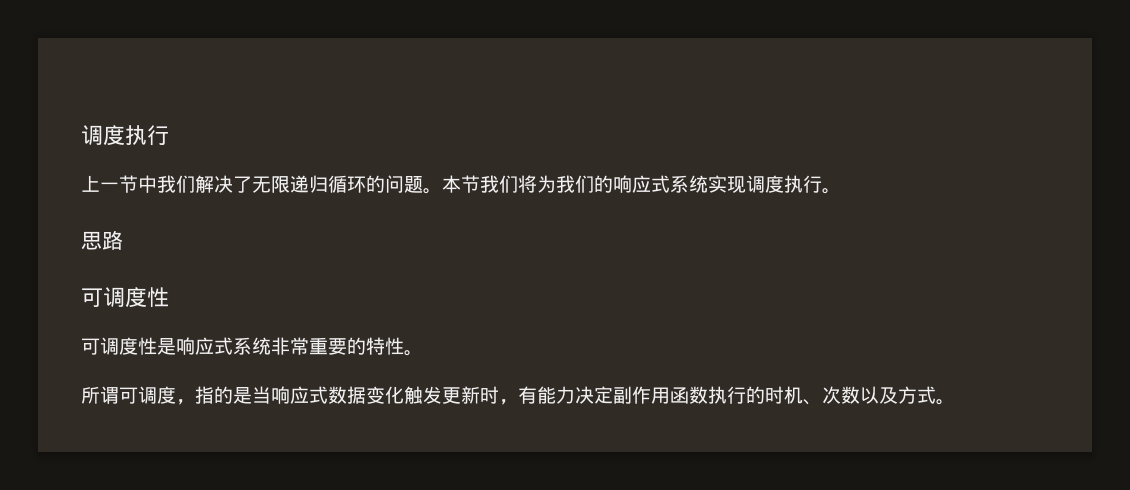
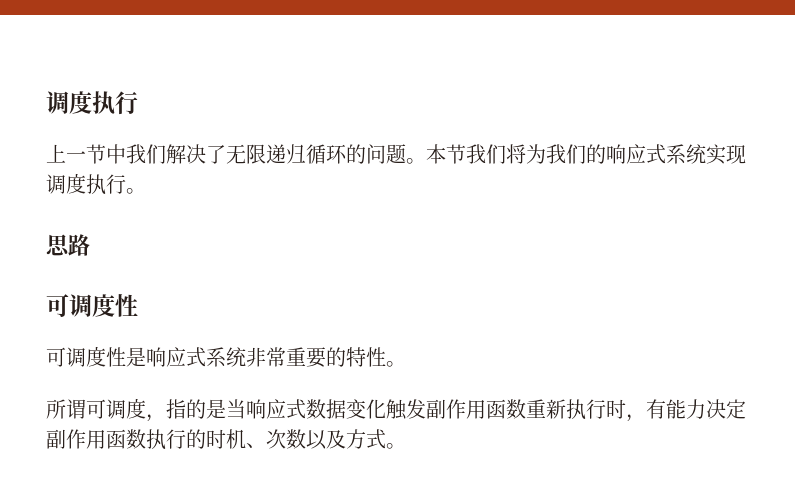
[442,386,480,404] 更新 -> [426,399,606,420] 副作用函数重新执行

